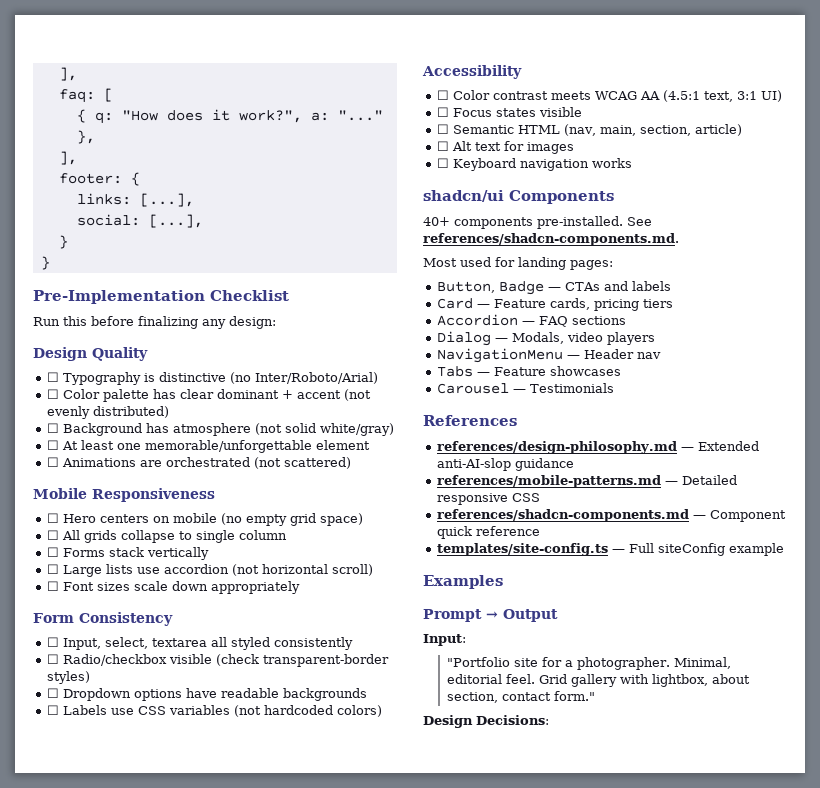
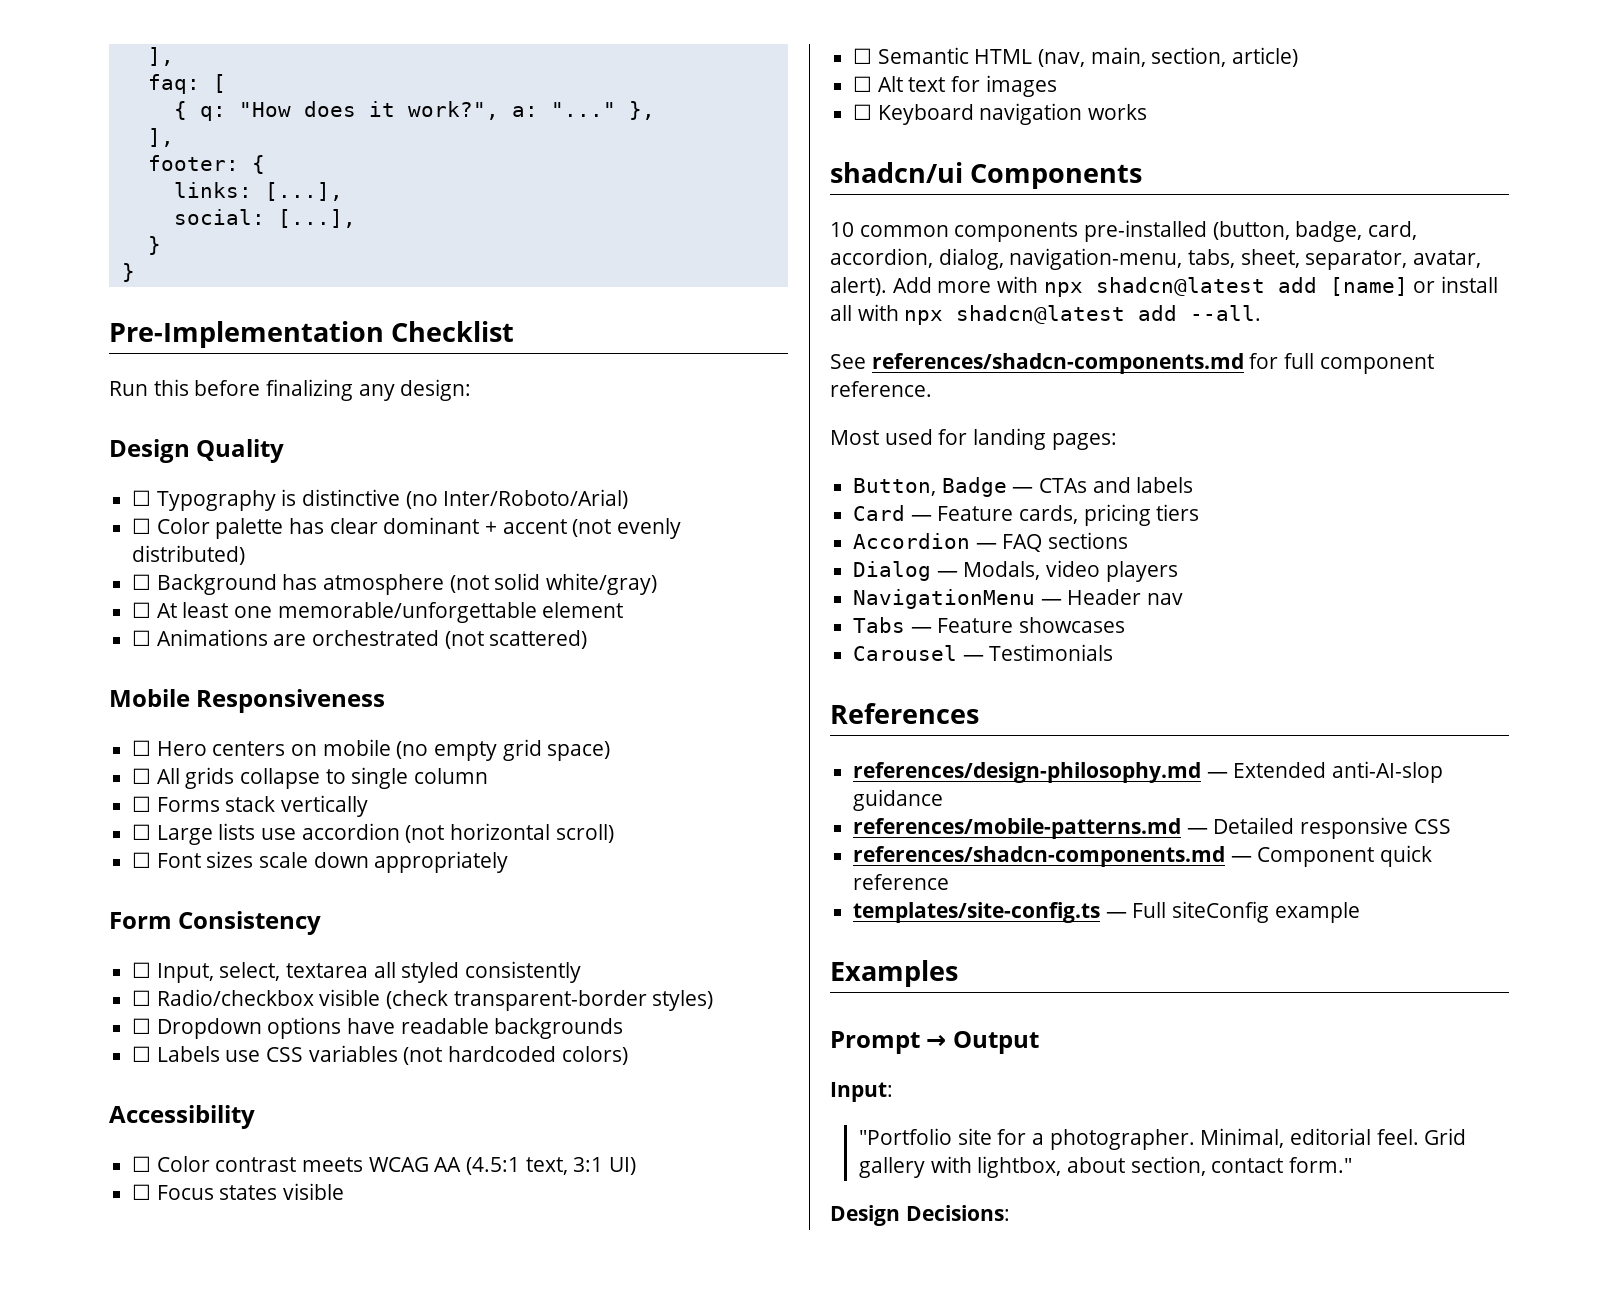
[423,216,652,229] [423,233,679,246] 40+ components pre-installed. See references/shadcn-components.md. -> [830,220,1418,242] [830,248,1482,270] [830,276,1499,297] [830,304,1262,325] [830,353,1434,374] [830,381,932,397] 10 common components pre-installed (button, badge, card, accordion, dialog, navigation-menu, tabs, sheet, separator, avatar, alert). Add more with npx shadcn@latest add [name] or install all with npx shadcn@latest add --all. // See references/shadcn-components.md for full component reference.

